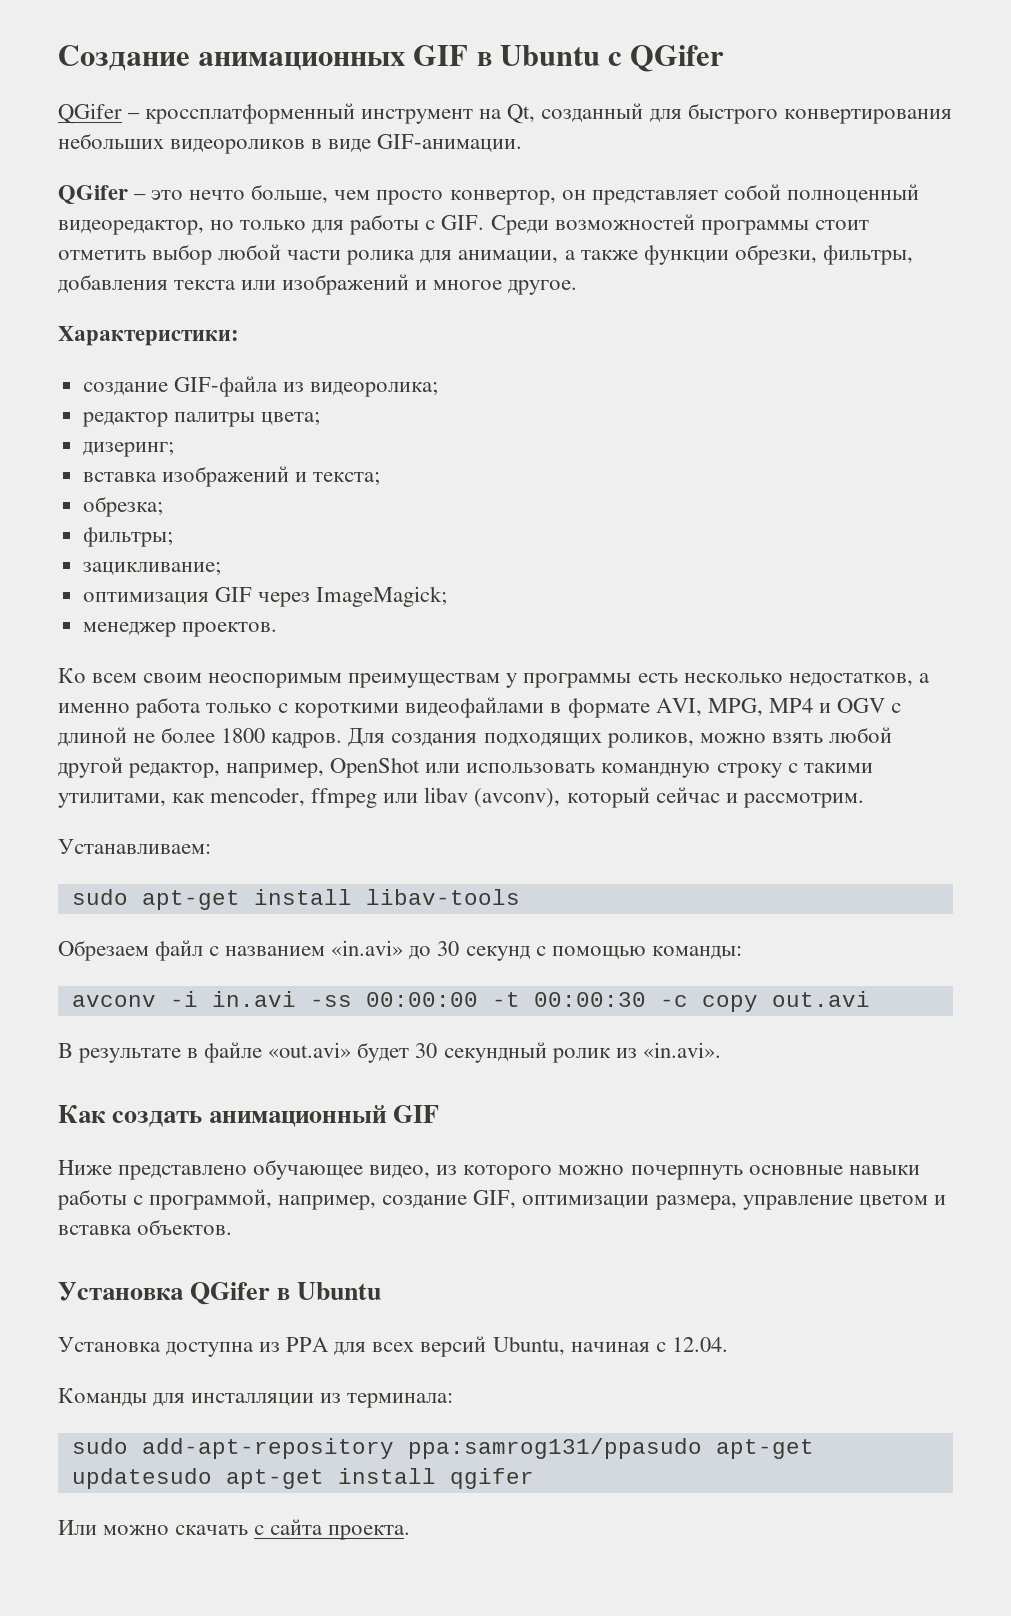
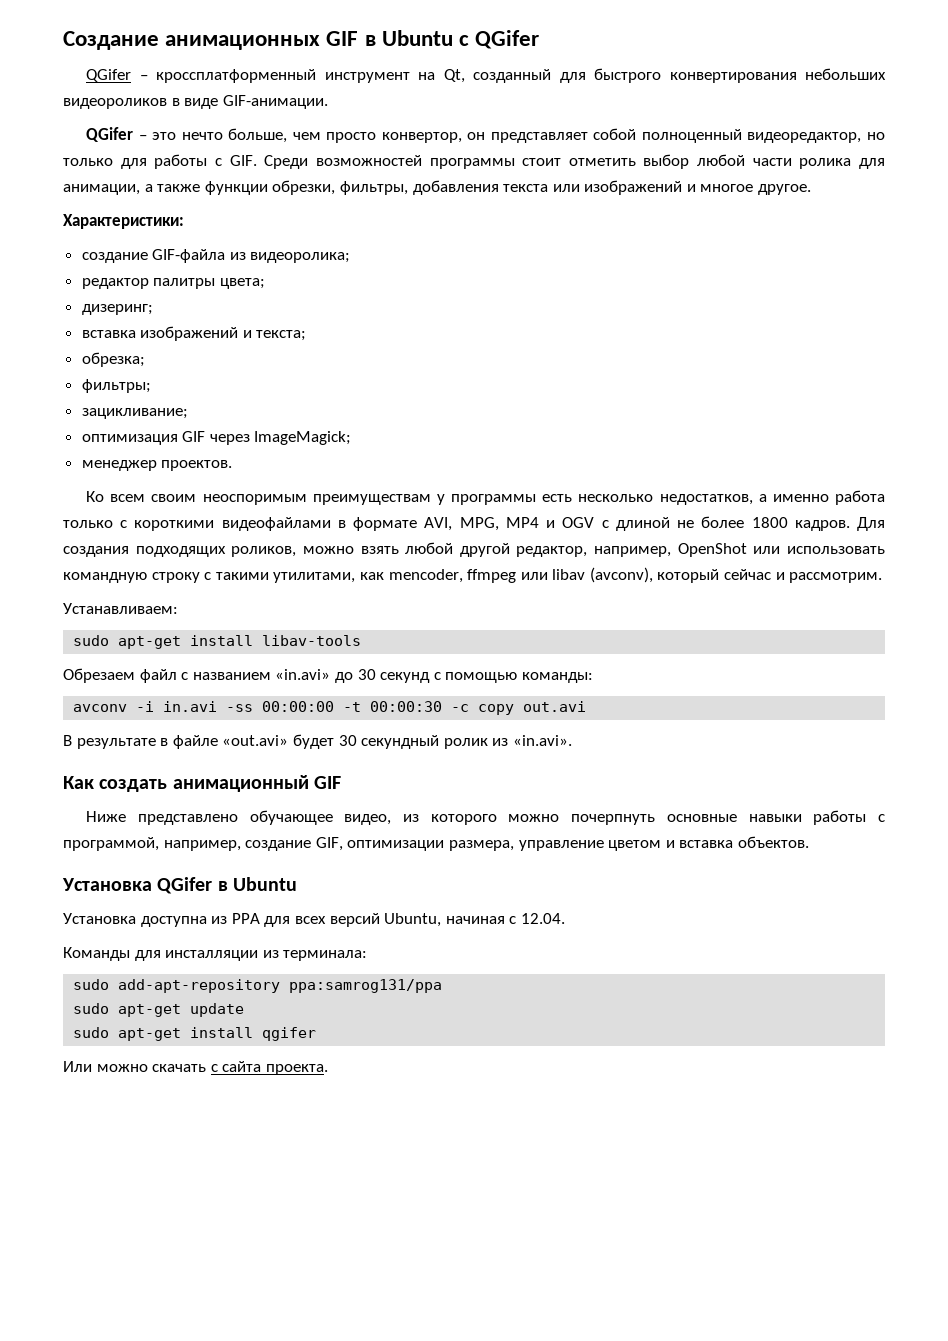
[407,1438,814,1459] [71,1468,212,1489] ppa:samrog131/ppasudo apt-get updatesudo -> [289,979,443,993] [73,1003,245,1017] [73,1027,110,1038] ppa:samrog131/ppa // sudo apt-get update // sudo

